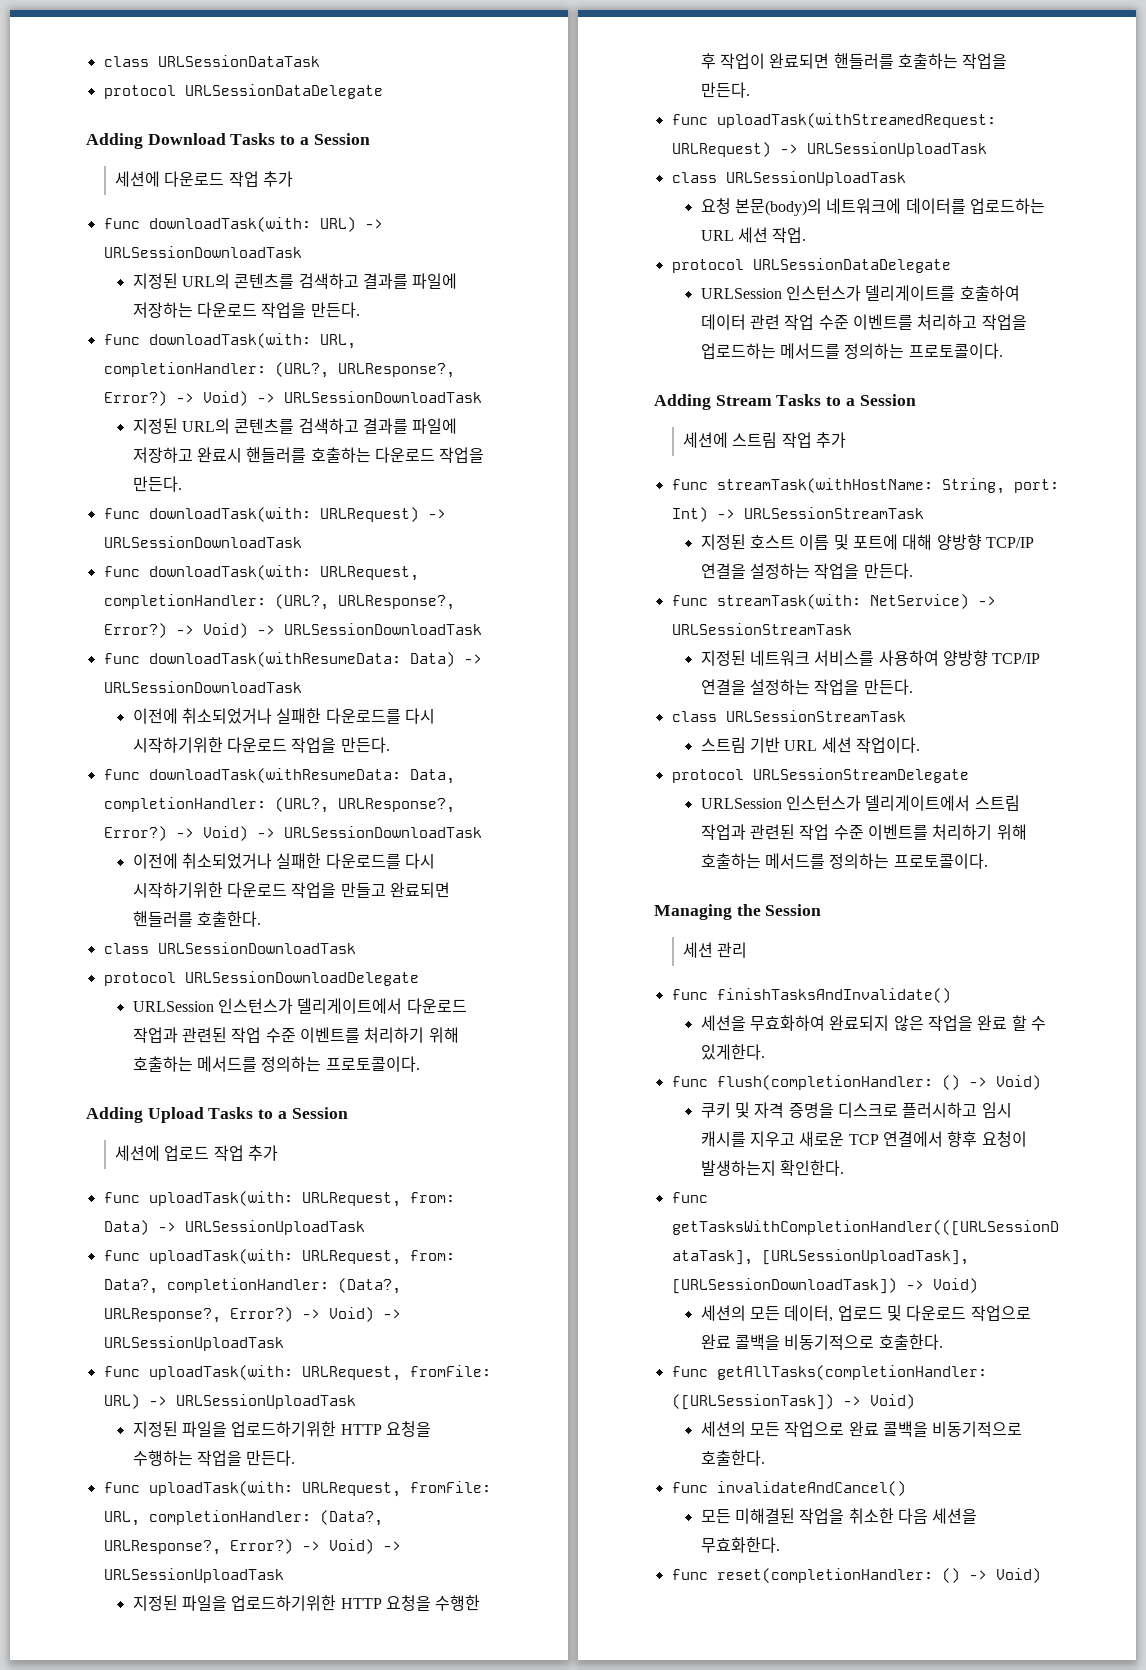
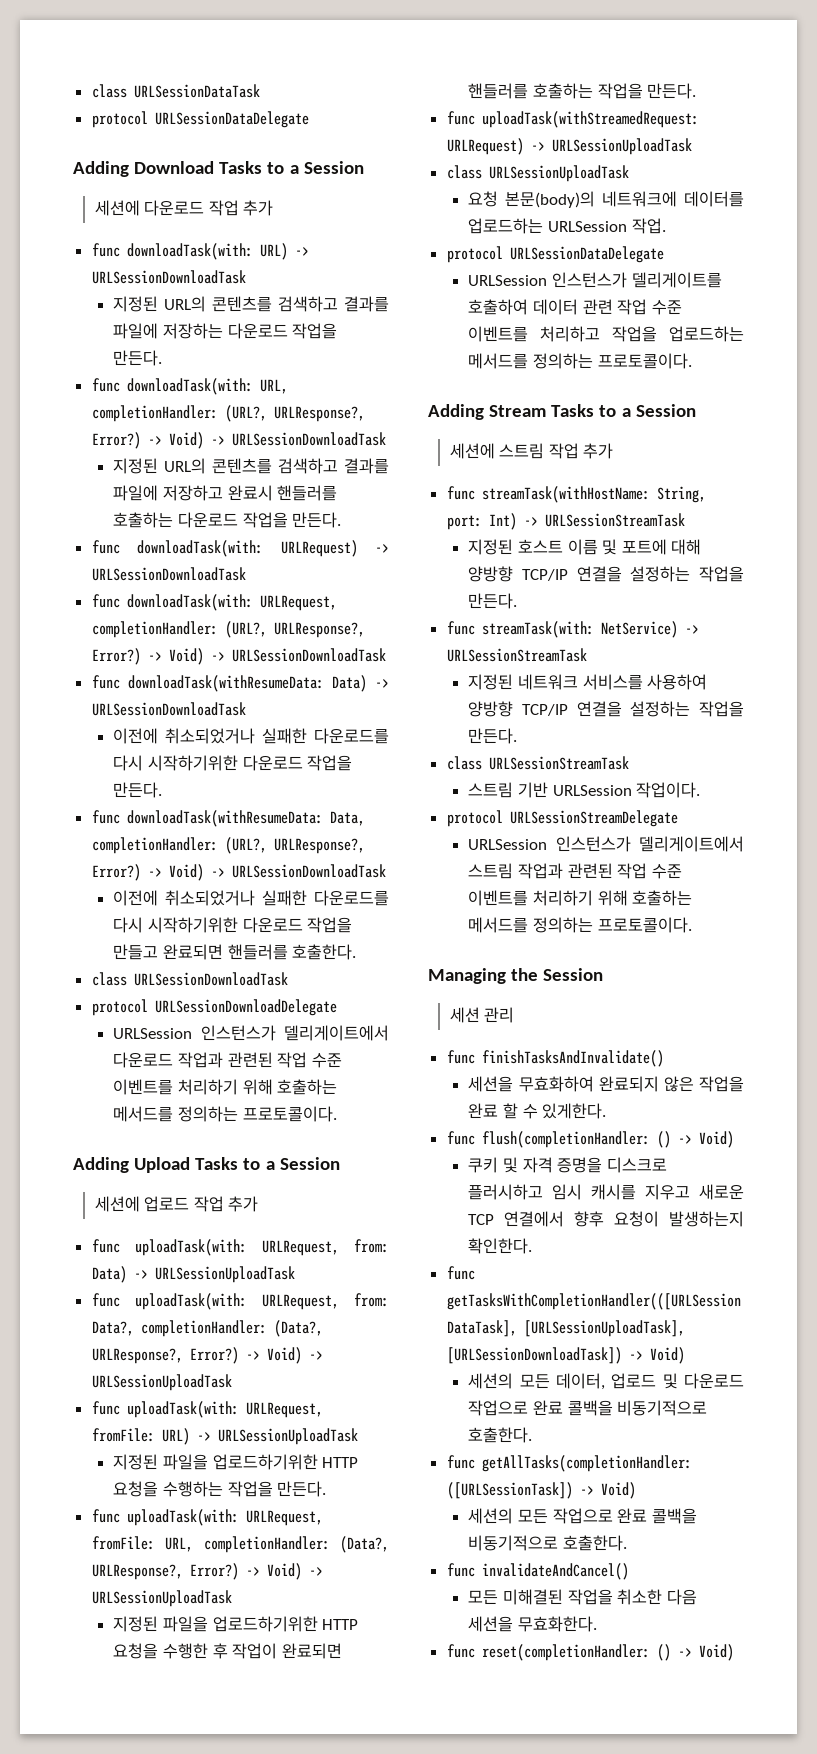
[700,227,769,243] URL 세션 -> [547,221,627,232] URLSession
[784,737,852,753] URL 세션 -> [552,785,632,796] URLSession

